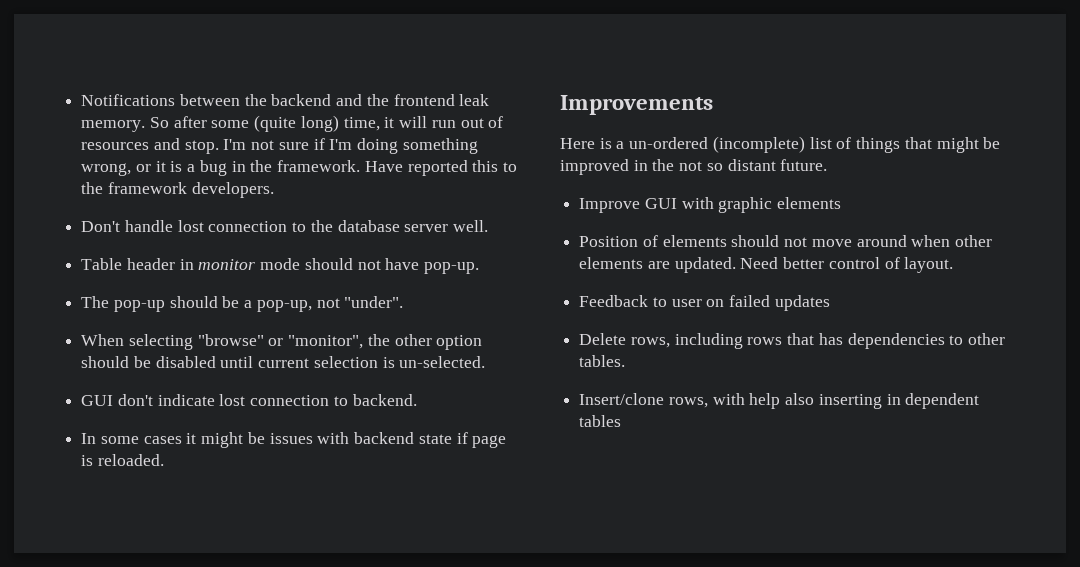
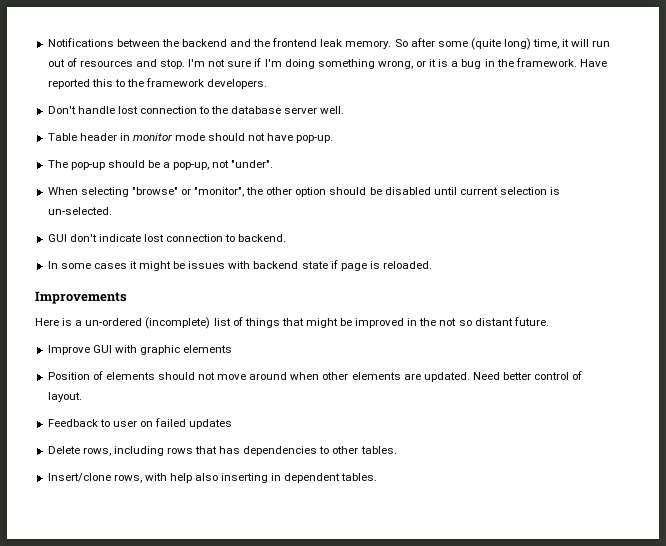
[579,415,622,427] tables -> [341,473,378,481] tables.

